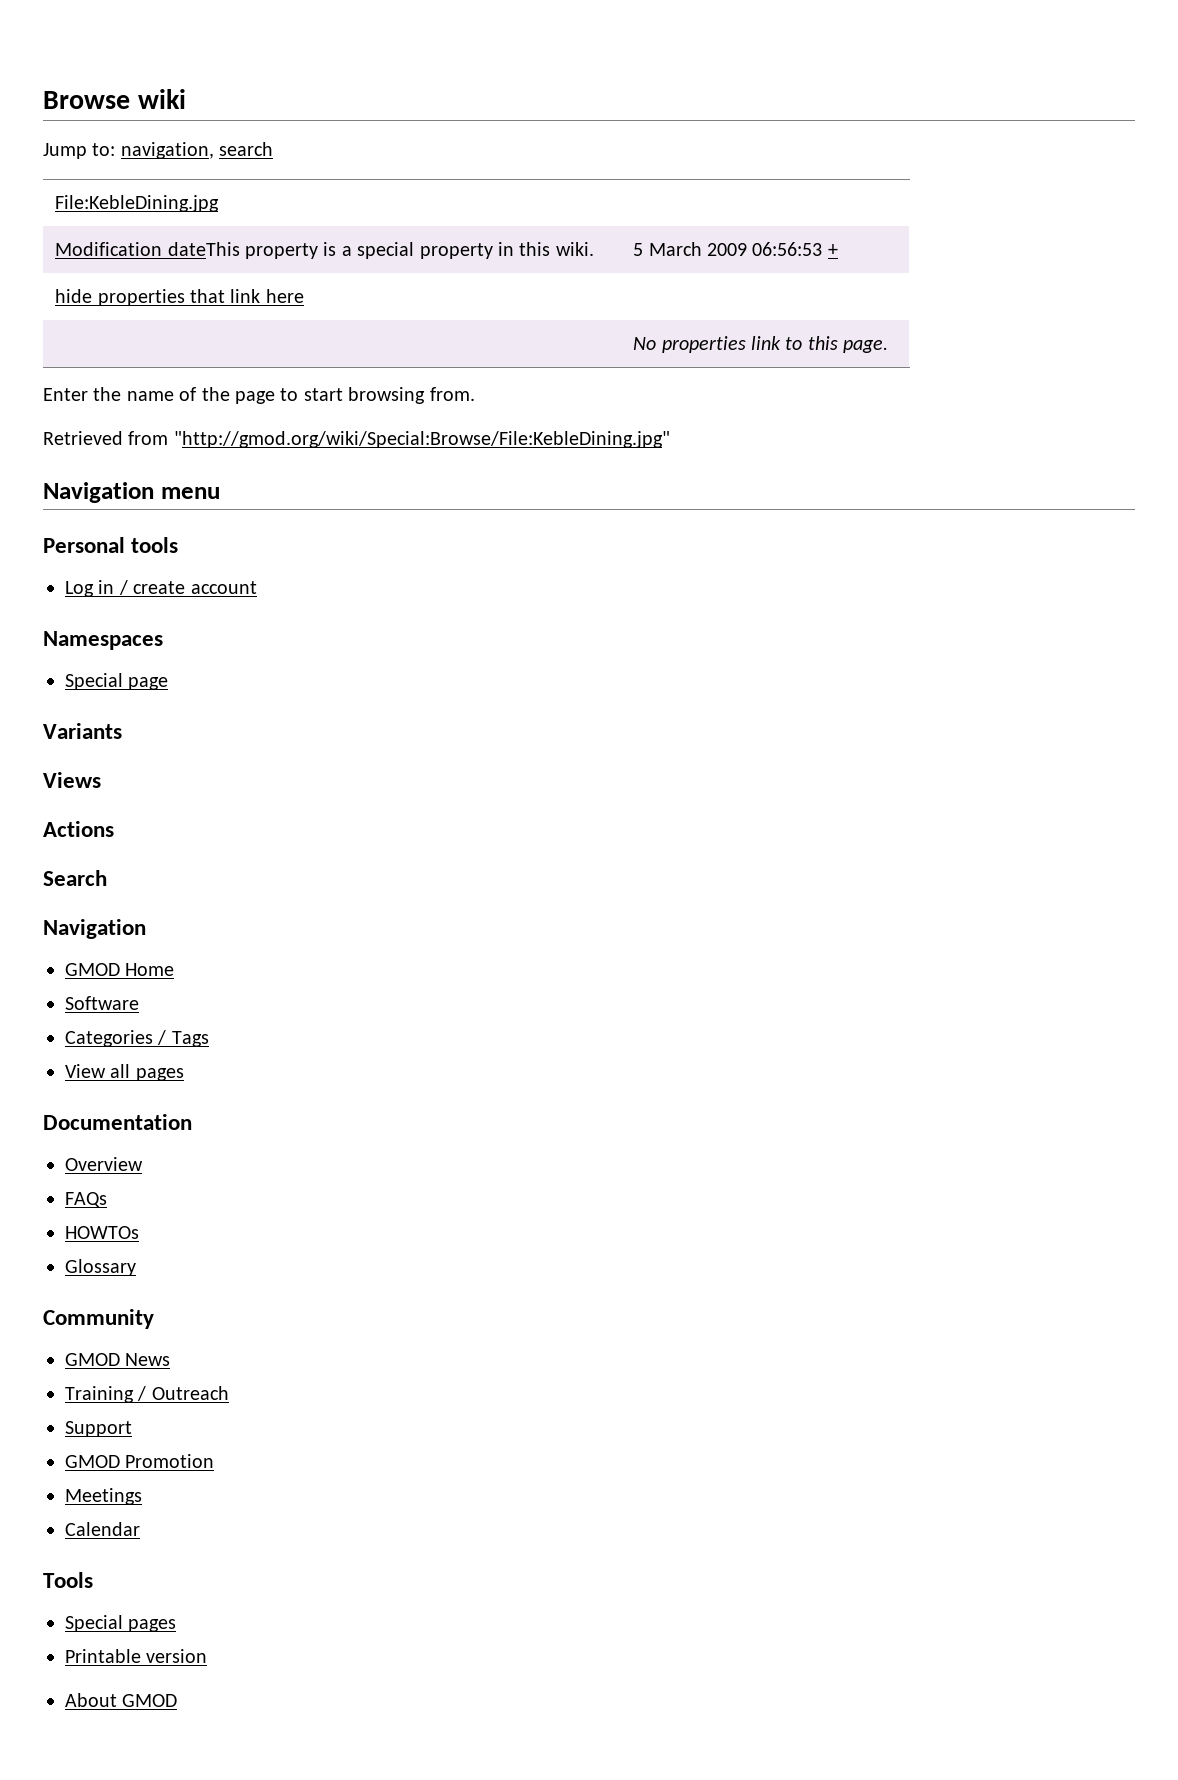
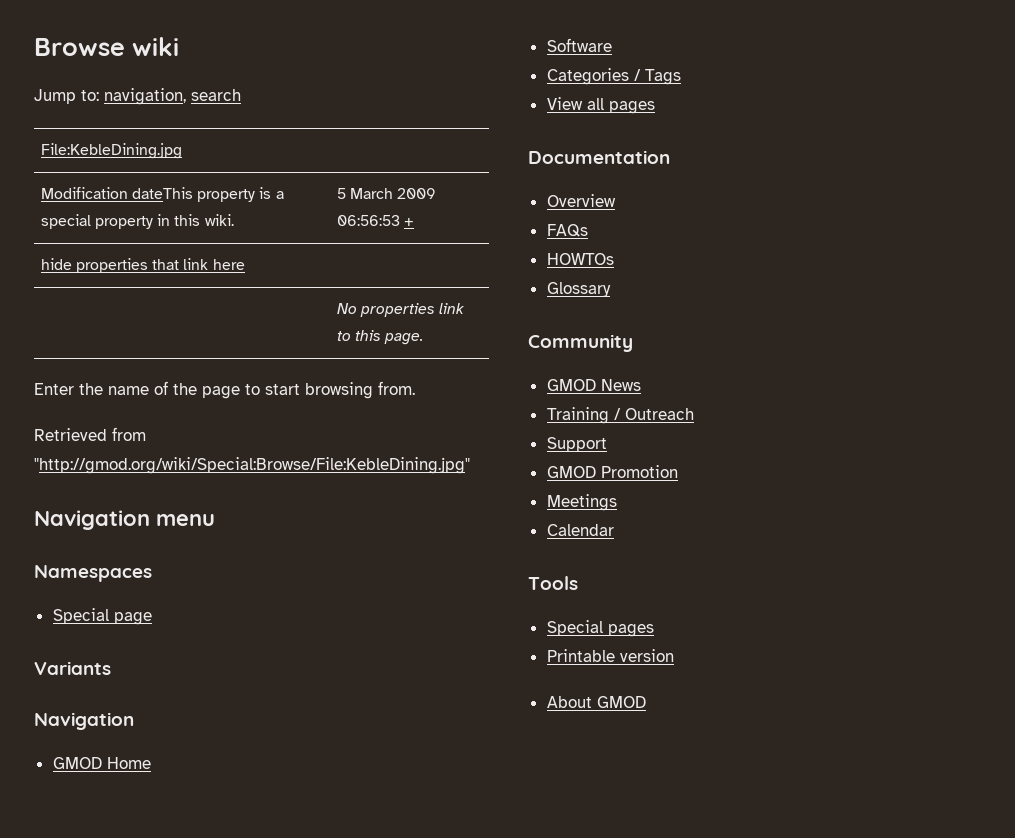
[43,537,179,553] [65,580,257,597] // Personal tools // Log in / create account -> (215, 520) none
[43,772,101,788] [43,821,114,837] [43,870,107,886] // Views // Actions // Search -> (111, 668) none

